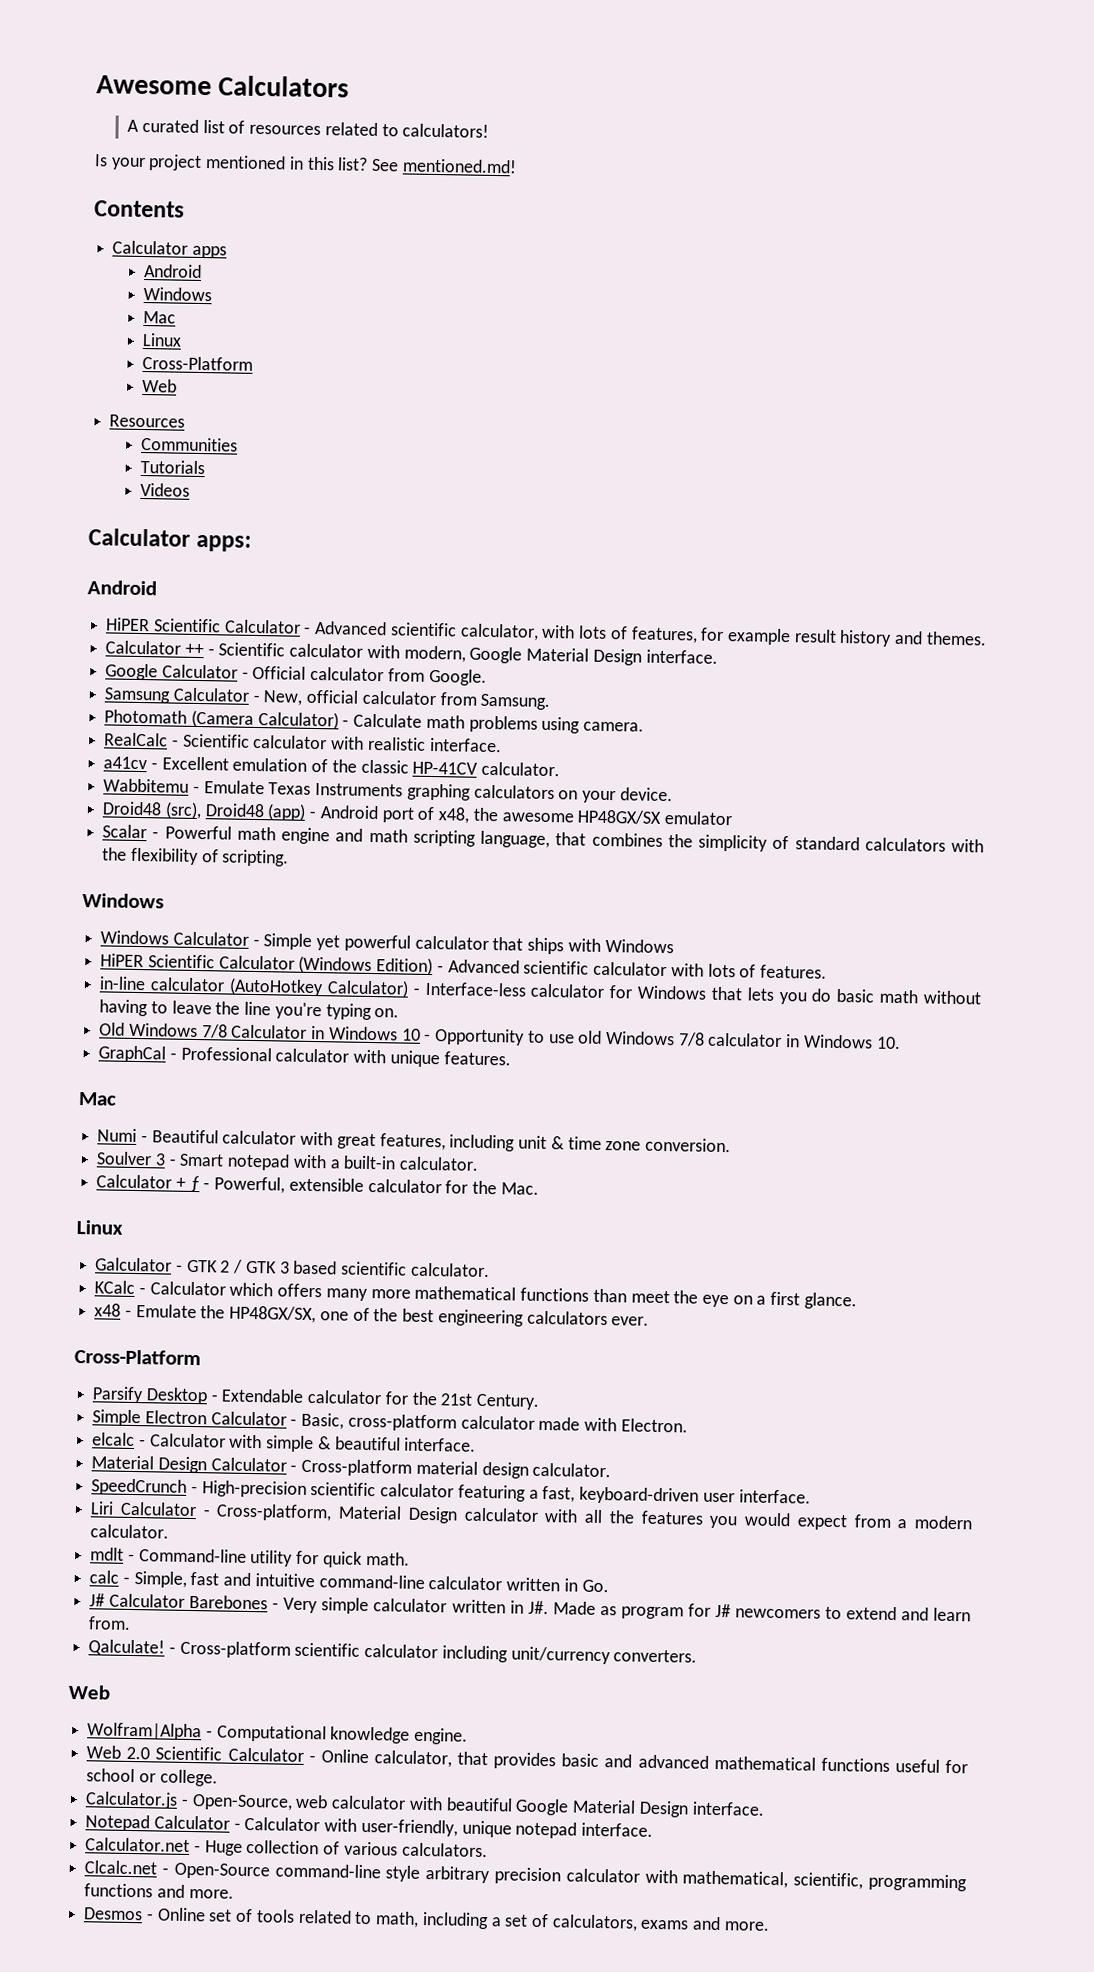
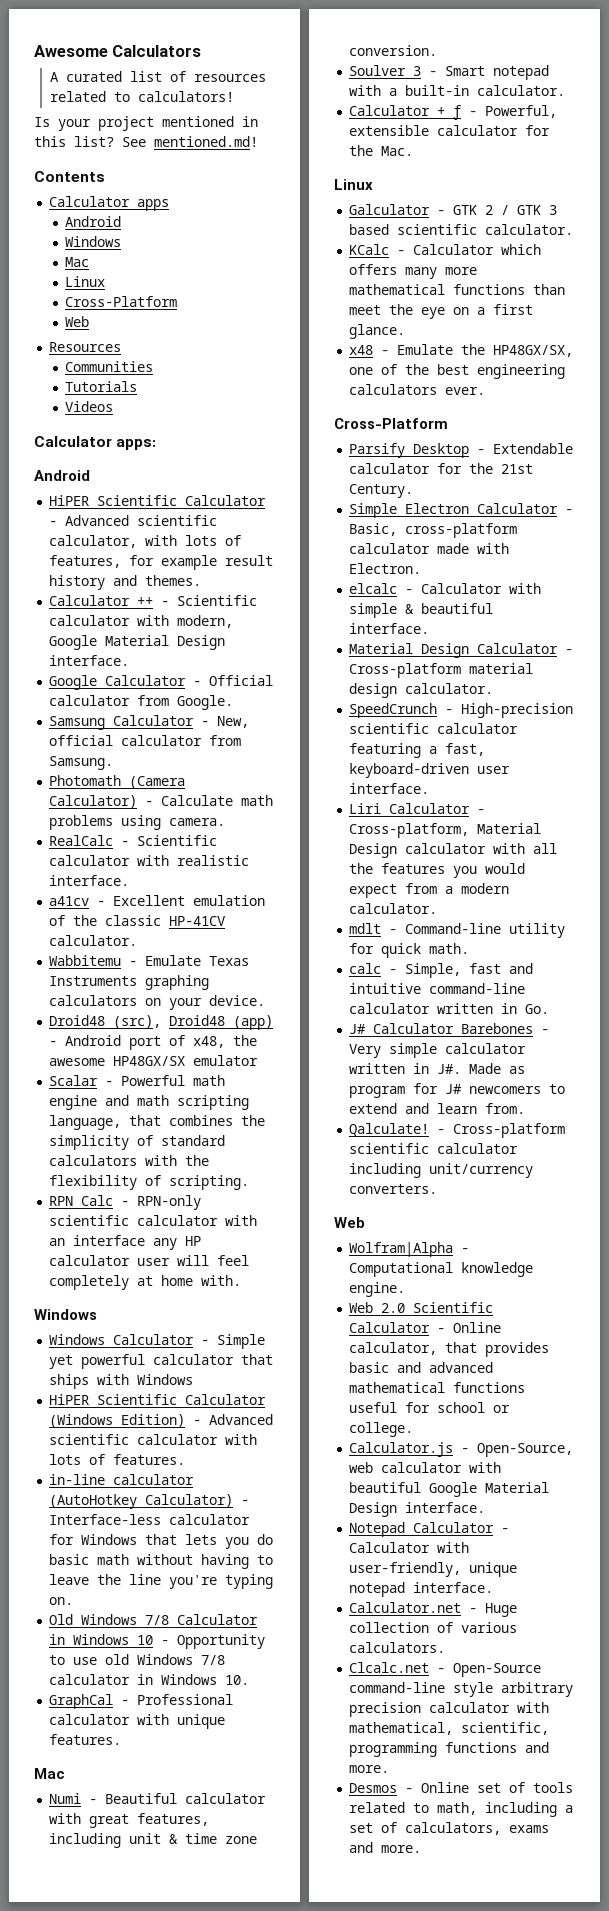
(290, 858) none -> [49,1195,202,1210] [49,1215,258,1226] [49,1235,202,1250] [49,1255,250,1266] [49,1275,242,1290] // RPN Calc - RPN-only scientific calculator with an interface any HP calculator user will feel completely at home with.

